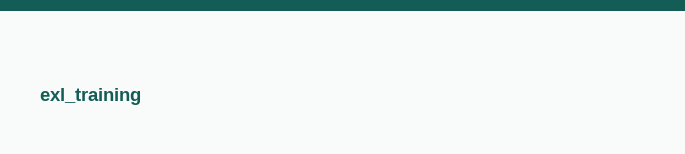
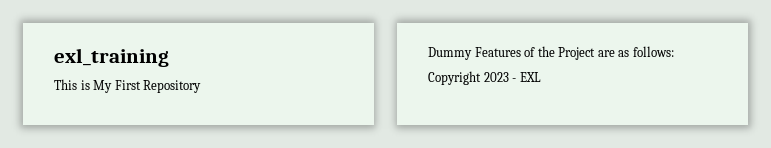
(141, 96) none -> [54,79,202,93] [428,46,674,60] [428,71,541,85] // This is My First Repository // Dummy Features of the Project are as follows: // Copyright 2023 - EXL

